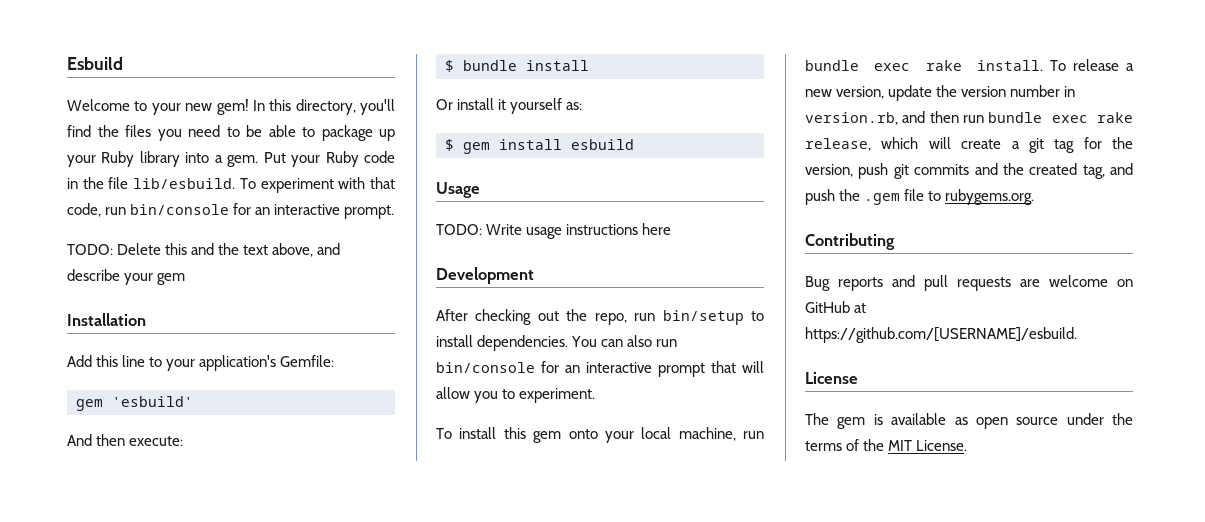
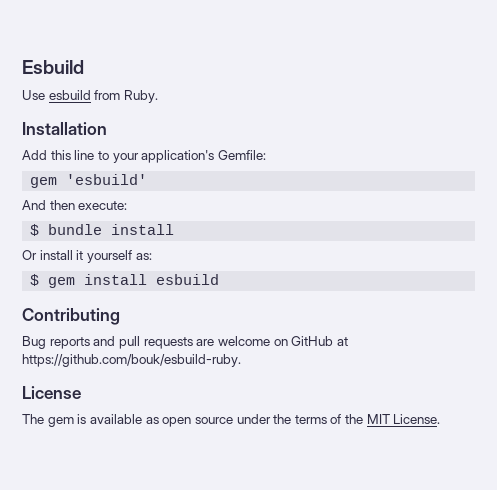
[67,99,395,115] [67,125,395,141] [67,151,396,167] [67,177,395,193] [67,203,395,219] [67,243,341,257] [67,269,186,285] Welcome to your new gem! In this directory, you'll find the files you need to be able to package up your Ruby library into a gem. Put your Ruby code in the file lib/esbuild. To experiment with that code, run bin/console for an interactive prompt. // TODO: Delete this and the text above, and describe your gem -> [22,90,158,103] Use esbuild from Ruby.
[436,182,480,198] [436,223,672,239] [436,267,534,284] [436,309,764,325] [436,335,678,351] [436,361,764,377] [436,387,596,403] [436,427,764,443] [805,59,1134,71] [805,85,1076,101] [805,111,1133,125] [805,137,1133,153] [805,163,1133,179] [805,189,1035,205] // Usage // TODO: Write usage instructions here // Development // After checking out the repo, run bin/setup to install dependencies. You can also run bin/console for an interactive prompt that will allow you to experiment. // To install this gem onto your local machine, run bundle exec rake install. To release a new version, update the version number in version.rb, and then run bundle exec rake release, which will create a git tag for the version, push git commits and the created tag, and push the .gem file to rubygems.org. -> (220, 279) none
[805,327,1077,343] https://github.com/[USERNAME]/esbuild. -> [22,354,241,367] https://github.com/bouk/esbuild-ruby.

